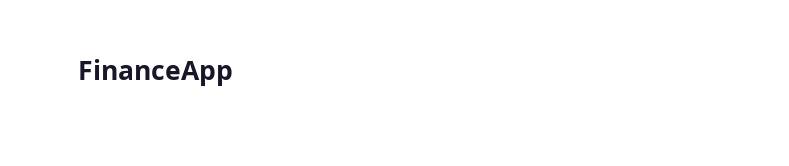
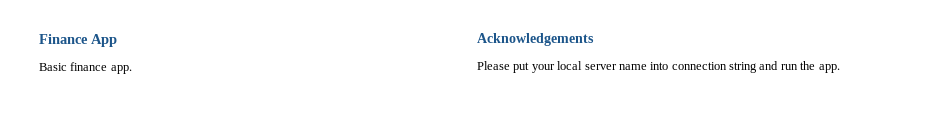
[78,59,233,86] FinanceApp -> [39,34,117,47] [39,62,132,74] [477,33,594,46] [477,61,840,73] Finance App // Basic finance app. // Acknowledgements // Please put your local server name into connection string and run the app.

